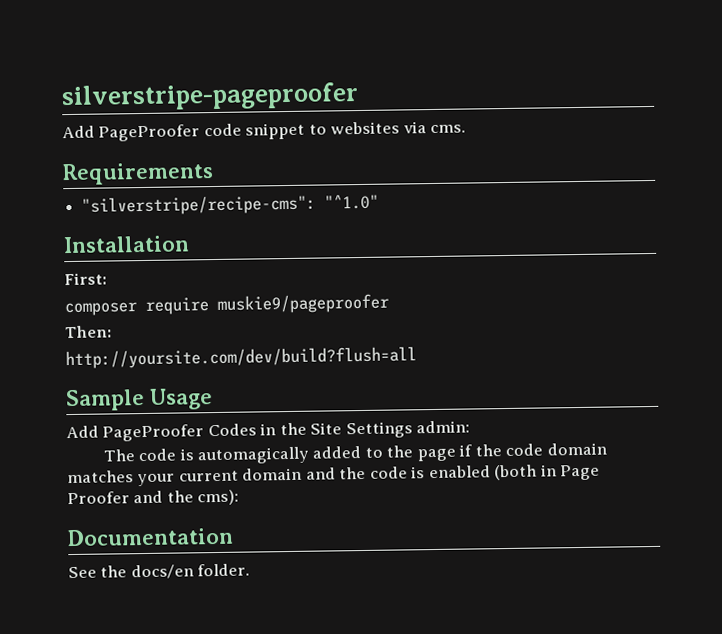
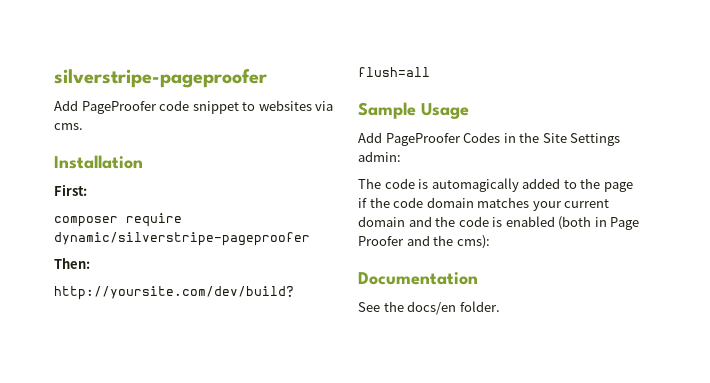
[62,162,214,186] [81,193,380,216] // Requirements // "silverstripe/recipe-cms": "^1.0" -> (83, 126) none
[217,293,389,314] muskie9/pageproofer -> [54,232,310,246] dynamic/silverstripe-pageproofer

